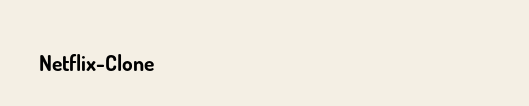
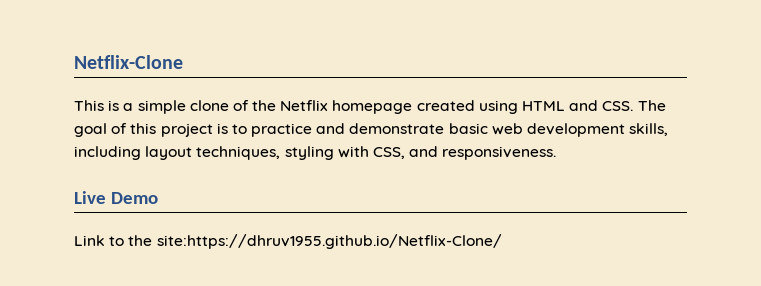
(154, 62) none -> [74,100,666,114] [74,123,669,137] [74,146,557,160] [74,191,158,204] [74,234,502,249] // This is a simple clone of the Netflix homepage created using HTML and CSS. The goal of this project is to practice and demonstrate basic web development skills, including layout techniques, styling with CSS, and responsiveness. // Live Demo // Link to the site:https://dhruv1955.github.io/Netflix-Clone/

